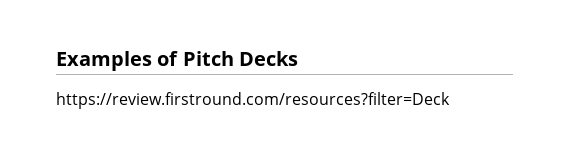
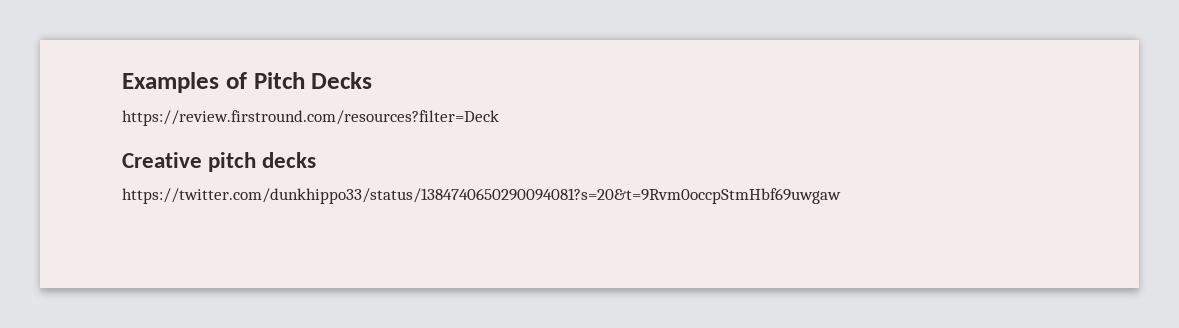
(450, 100) none -> [122,152,317,172] [122,188,841,204] // Creative pitch decks // https://twitter.com/dunkhippo33/status/1384740650290094081?s=20&t=9Rvm0occpStmHbf69uwgaw

